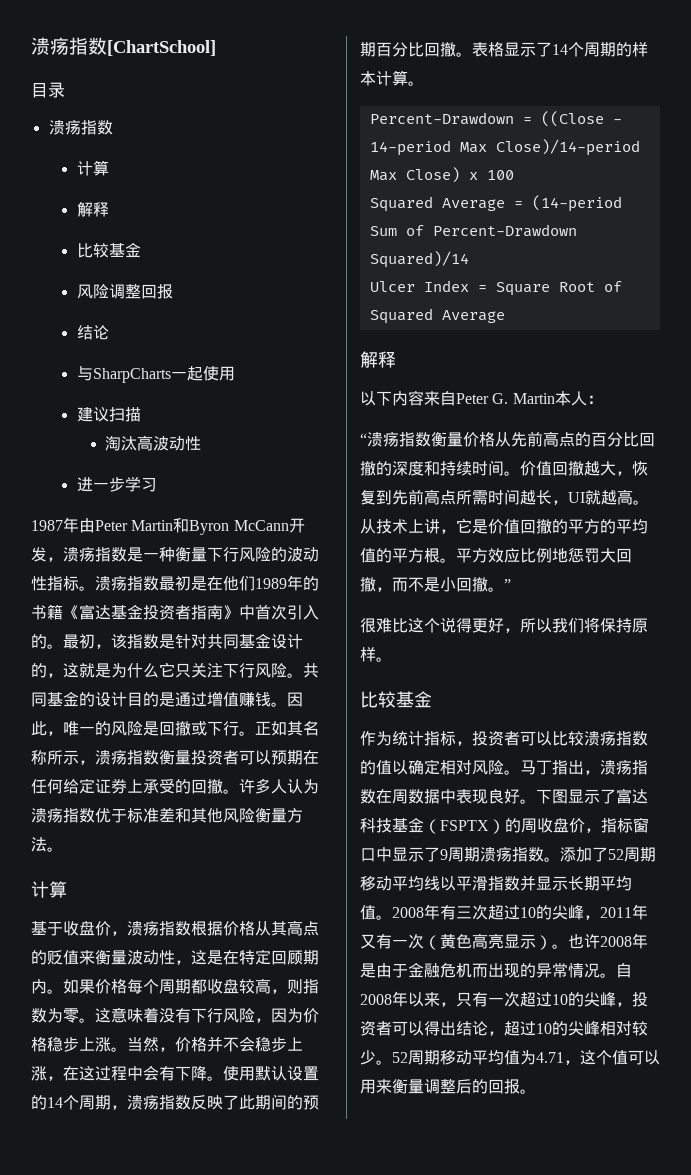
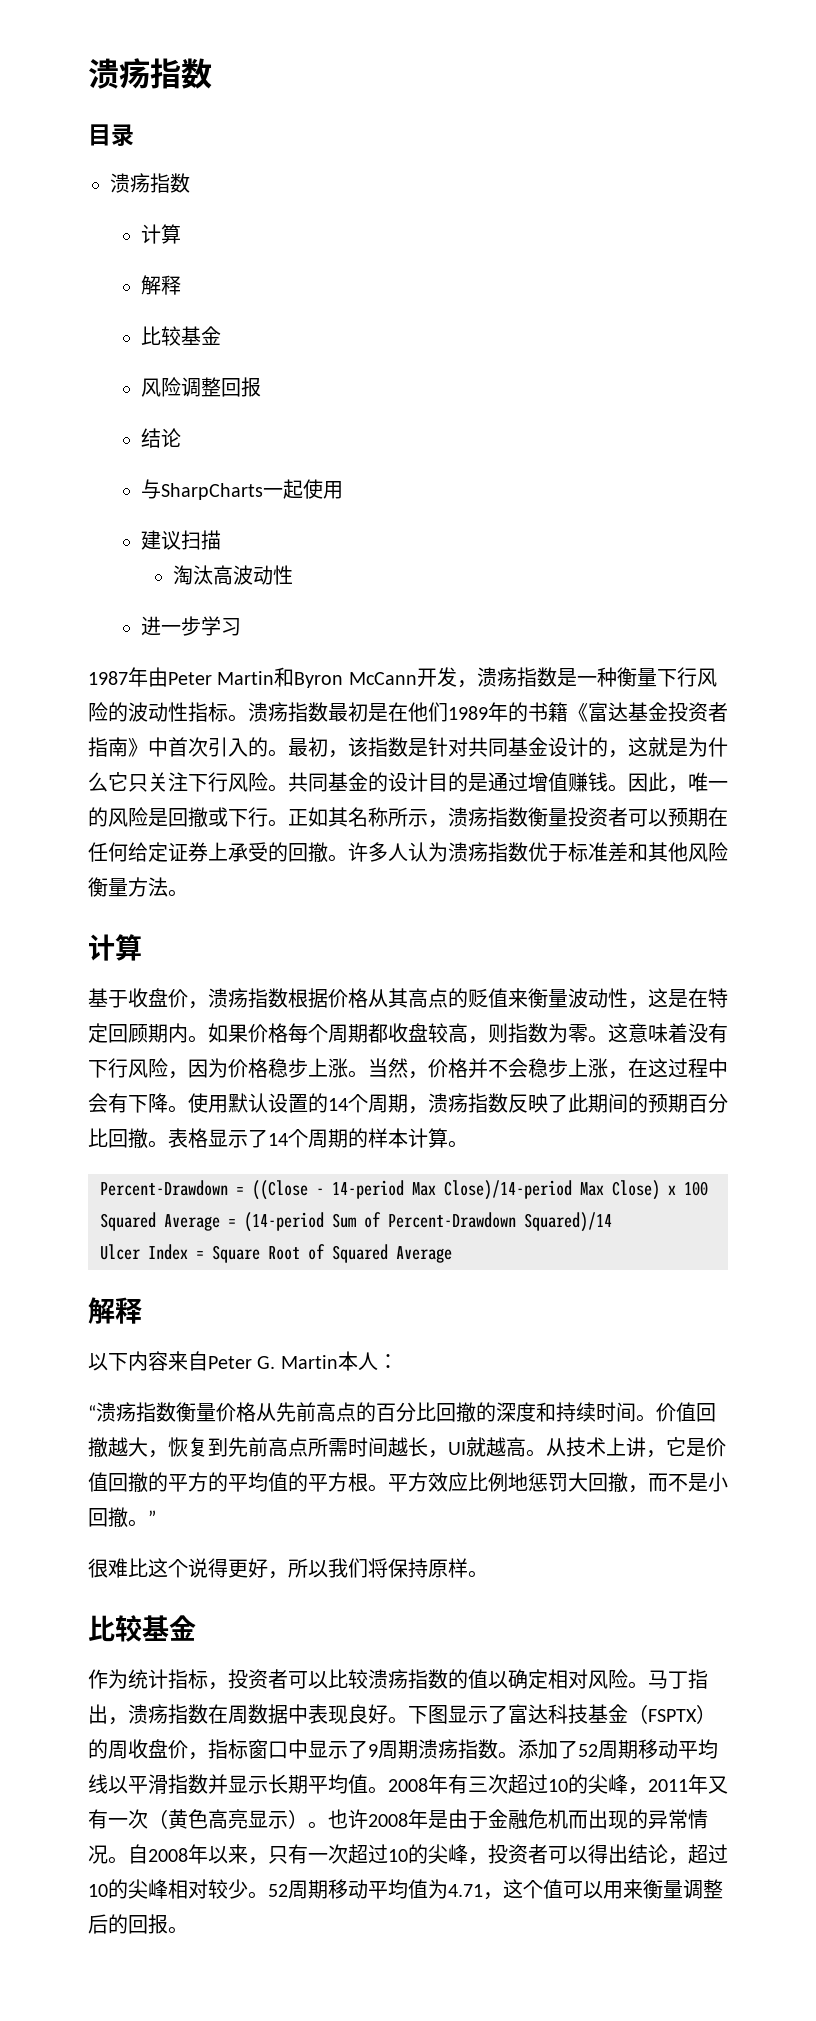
[31,37,216,56] 溃疡指数[ChartSchool] -> [88,58,212,89] 溃疡指数

